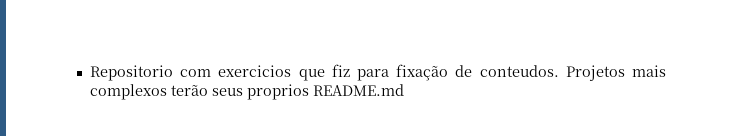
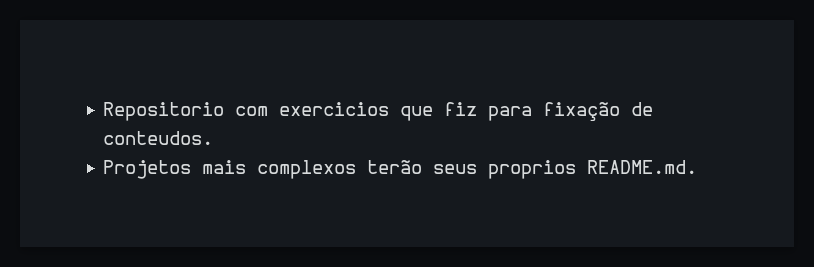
(559, 71) none -> (214, 138) //
[312,84,404,96] README.md -> [587,160,698,174] README.md.

